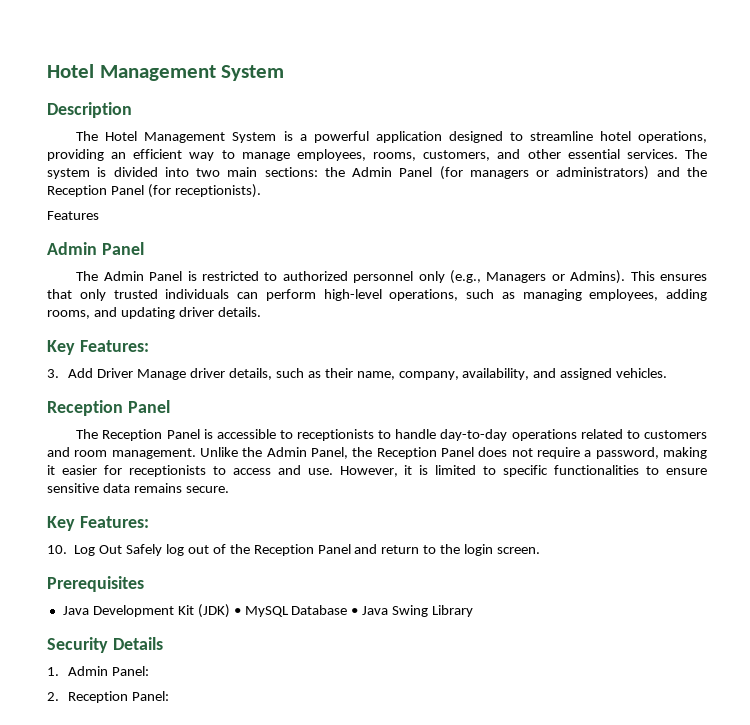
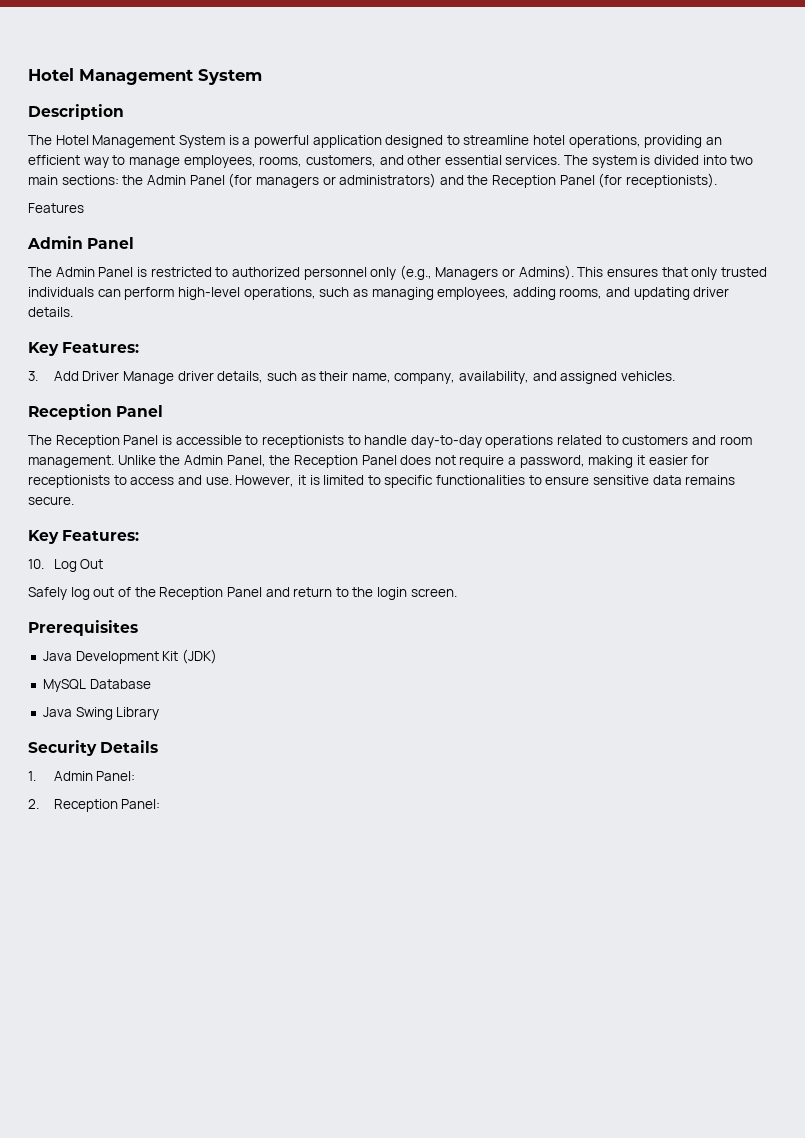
(123, 549) none -> (104, 564) //
[233,608,241,615] • -> (217, 656) //
[351,608,359,615] • -> (151, 684) //

